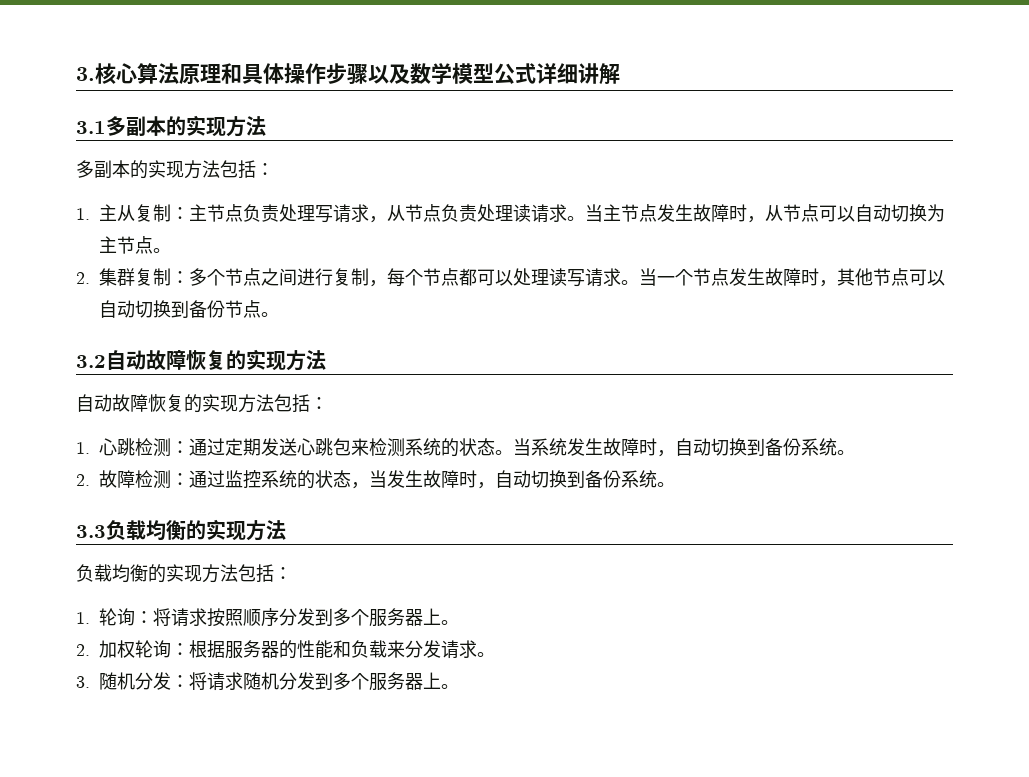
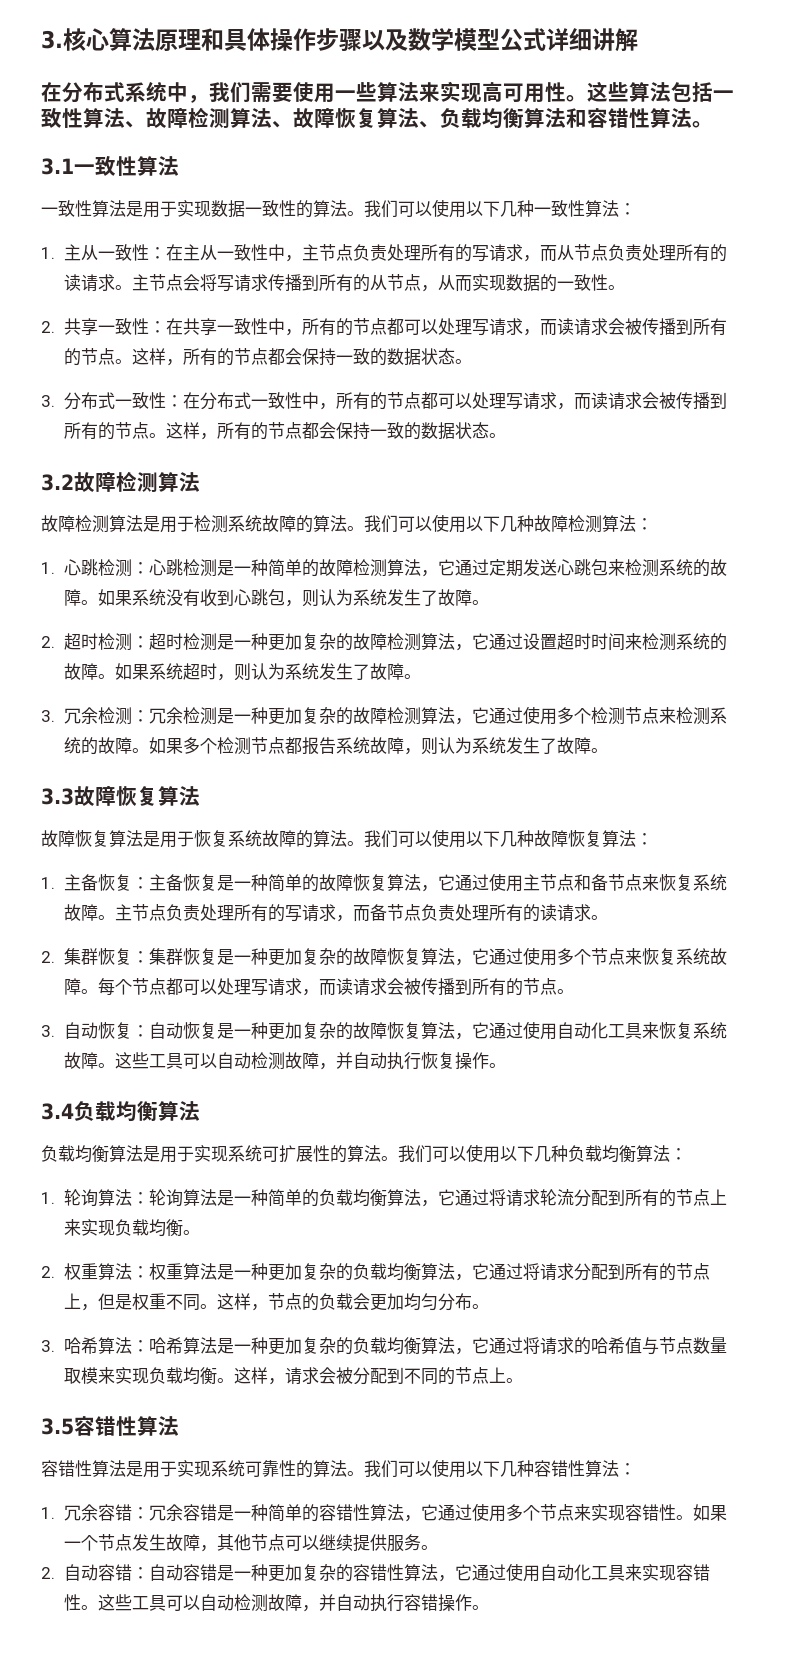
[76,115,266,137] [76,160,274,179] [76,204,387,223] 3.1多副本的实现方法 // 多副本的实现方法包括： // 1.主从复制：主节点负责处理写请求， -> [41,81,734,103] [41,107,713,129] [41,156,179,176] [41,199,636,218] [41,244,558,262] 在分布式系统中，我们需要使用一些算法来实现高可用性。这些算法包括一致性算法、故障检测算法、故障恢复算法、负载均衡算法和容错性算法。 // 3.1一致性算法 // 一致性算法是用于实现数据一致性的算法。我们可以使用以下几种一致性算法： // 1.主从一致性：在主从一致性中，主节点负责处理所有的写请求，而
[513,204,945,223] [99,236,171,254] [76,268,945,287] [99,300,279,318] [76,349,326,371] [76,394,328,413] [76,438,189,457] 读请求。当主节点发生故障时，从节点可以自动切换为主节点。 // 2.集群复制：多个节点之间进行复制，每个节点都可以处理读写请求。当一个节点发生故障时，其他节点可以自动切换到备份节点。 // 3.2自动故障恢复的实现方法 // 自动故障恢复的实现方法包括： // 1.心跳检测： -> [676,244,728,262] [64,274,626,292] [41,318,728,336] [64,348,473,366] [41,392,728,410] [64,422,507,440] [41,471,200,492] [41,514,653,533] [41,559,456,577] 所有的读请求。主节点会将写请求传播到所有的从节点，从而实现数据的一致性。 // 2.共享一致性：在共享一致性中，所有的节点都可以处理写请求，而读请求会被传播到所有的节点。这样，所有的节点都会保持一致的数据状态。 // 3.分布式一致性：在分布式一致性中，所有的节点都可以处理写请求，而读请求会被传播到所有的节点。这样，所有的节点都会保持一致的数据状态。 // 3.2故障检测算法 // 故障检测算法是用于检测系统故障的算法。我们可以使用以下几种故障检测算法： // 1.心跳检测：心跳检测是一种简单的故障检测算法，它
[459,438,855,457] [76,470,675,489] [76,519,286,541] [76,564,292,583] [76,608,459,627] [76,640,495,659] [76,672,441,691] 状态。当系统发生故障时，自动切换到备份系统。 // 2.故障检测：通过监控系统的状态，当发生故障时，自动切换到备份系统。 // 3.3负载均衡的实现方法 // 负载均衡的实现方法包括： // 1.轮询：将请求按照顺序分发到多个服务器上。 // 2.加权轮询：根据服务器的性能和负载来分发请求。 // 3.随机分发：将请求随机分发到多个服务器上 -> [710,559,728,576] [64,589,490,607] [41,633,728,651] [64,663,422,681] [41,706,728,725] [64,737,609,755] [41,786,200,806] [41,829,653,848] [41,873,728,892] [64,904,609,922] [41,947,728,966] [64,978,575,996] [41,1021,728,1040] [64,1052,507,1070] [41,1101,200,1122] [41,1144,687,1163] [41,1189,728,1207] [64,1219,201,1237] [41,1263,711,1281] [64,1293,490,1311] [41,1337,728,1355] [64,1367,524,1385] [41,1416,179,1436] [41,1459,636,1478] [41,1503,728,1522] [64,1534,439,1552] [41,1563,711,1582] [64,1594,473,1612] 故障。如果系统没有收到心跳包，则认为系统发生了故障。 // 2.超时检测：超时检测是一种更加复杂的故障检测算法，它通过设置超时时间来检测系统的故障。如果系统超时，则认为系统发生了故障。 // 3.冗余检测：冗余检测是一种更加复杂的故障检测算法，它通过使用多个检测节点来检测系统的故障。如果多个检测节点都报告系统故障，则认为系统发生了故障。 // 3.3故障恢复算法 // 故障恢复算法是用于恢复系统故障的算法。我们可以使用以下几种故障恢复算法： // 1.主备恢复：主备恢复是一种简单的故障恢复算法，它通过使用主节点和备节点来恢复系统故障。主节点负责处理所有的写请求，而备节点负责处理所有的读请求。 // 2.集群恢复：集群恢复是一种更加复杂的故障恢复算法，它通过使用多个节点来恢复系统故障。每个节点都可以处理写请求，而读请求会被传播到所有的节点。 // 3.自动恢复：自动恢复是一种更加复杂的故障恢复算法，它通过使用自动化工具来恢复系统故障。这些工具可以自动检测故障，并自动执行恢复操作。 // 3.4负载均衡算法 // 负载均衡算法是用于实现系统可扩展性的算法。我们可以使用以下几种负载均衡算法： // 1.轮询算法：轮询算法是一种简单的负载均衡算法，它通过将请求轮流分配到所有的节点上来实现负载均衡。 // 2.权重算法：权重算法是一种更加复杂的负载均衡算法，它通过将请求分配到所有的节点上，但是权重不同。这样，节点的负载会更加均匀分布。 // 3.哈希算法：哈希算法是一种更加复杂的负载均衡算法，它通过将请求的哈希值与节点数量取模来实现负载均衡。这样，请求会被分配到不同的节点上。 // 3.5容错性算法 // 容错性算法是用于实现系统可靠性的算法。我们可以使用以下几种容错性算法： // 1.冗余容错：冗余容错是一种简单的容错性算法，它通过使用多个节点来实现容错性。如果一个节点发生故障，其他节点可以继续提供服务。 // 2.自动容错：自动容错是一种更加复杂的容错性算法，它通过使用自动化工具来实现容错性。这些工具可以自动检测故障，并自动执行容错操作

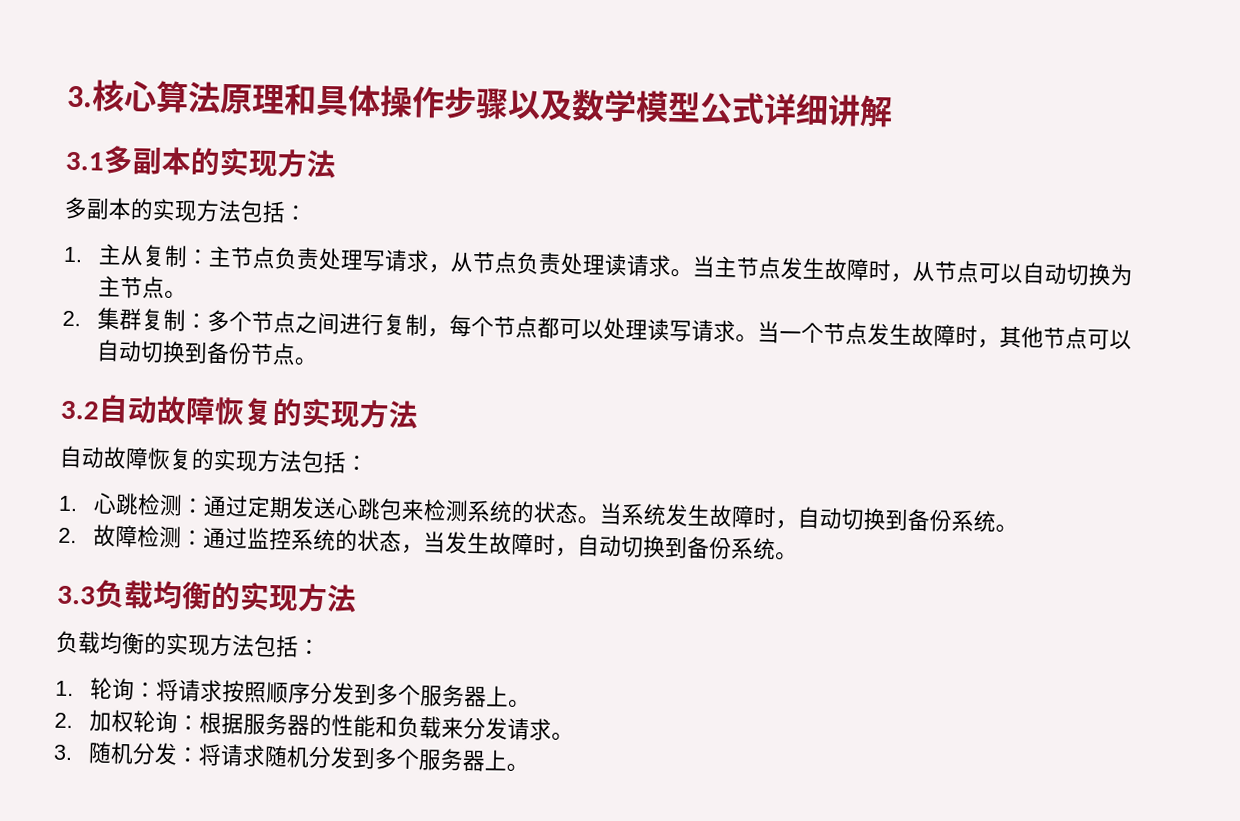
[41,81,734,103] [41,107,713,129] [41,156,179,176] [41,199,636,218] [41,244,558,262] 在分布式系统中，我们需要使用一些算法来实现高可用性。这些算法包括一致性算法、故障检测算法、故障恢复算法、负载均衡算法和容错性算法。 // 3.1一致性算法 // 一致性算法是用于实现数据一致性的算法。我们可以使用以下几种一致性算法： // 1.主从一致性：在主从一致性中，主节点负责处理所有的写请求，而 -> [65,145,337,179] [64,196,308,224] [63,243,451,274] 3.1多副本的实现方法 // 多副本的实现方法包括： // 1.主从复制：主节点负责处理写请求，
[676,244,728,262] [64,274,626,292] [41,318,728,336] [64,348,473,366] [41,392,728,410] [64,422,507,440] [41,471,200,492] [41,514,653,533] [41,559,456,577] 所有的读请求。主节点会将写请求传播到所有的从节点，从而实现数据的一致性。 // 2.共享一致性：在共享一致性中，所有的节点都可以处理写请求，而读请求会被传播到所有的节点。这样，所有的节点都会保持一致的数据状态。 // 3.分布式一致性：在分布式一致性中，所有的节点都可以处理写请求，而读请求会被传播到所有的节点。这样，所有的节点都会保持一致的数据状态。 // 3.2故障检测算法 // 故障检测算法是用于检测系统故障的算法。我们可以使用以下几种故障检测算法： // 1.心跳检测：心跳检测是一种简单的故障检测算法，它 -> [603,253,1134,287] [97,275,187,300] [62,307,1132,350] [95,339,317,366] [60,394,419,429] [59,445,369,474] [58,492,205,517] 读请求。当主节点发生故障时，从节点可以自动切换为主节点。 // 2.集群复制：多个节点之间进行复制，每个节点都可以处理读写请求。当一个节点发生故障时，其他节点可以自动切换到备份节点。 // 3.2自动故障恢复的实现方法 // 自动故障恢复的实现方法包括： // 1.心跳检测：
[710,559,728,576] [64,589,490,607] [41,633,728,651] [64,663,422,681] [41,706,728,725] [64,737,609,755] [41,786,200,806] [41,829,653,848] [41,873,728,892] [64,904,609,922] [41,947,728,966] [64,978,575,996] [41,1021,728,1040] [64,1052,507,1070] [41,1101,200,1122] [41,1144,687,1163] [41,1189,728,1207] [64,1219,201,1237] [41,1263,711,1281] [64,1293,490,1311] [41,1337,728,1355] [64,1367,524,1385] [41,1416,179,1436] [41,1459,636,1478] [41,1503,728,1522] [64,1534,439,1552] [41,1563,711,1582] [64,1594,473,1612] 故障。如果系统没有收到心跳包，则认为系统发生了故障。 // 2.超时检测：超时检测是一种更加复杂的故障检测算法，它通过设置超时时间来检测系统的故障。如果系统超时，则认为系统发生了故障。 // 3.冗余检测：冗余检测是一种更加复杂的故障检测算法，它通过使用多个检测节点来检测系统的故障。如果多个检测节点都报告系统故障，则认为系统发生了故障。 // 3.3故障恢复算法 // 故障恢复算法是用于恢复系统故障的算法。我们可以使用以下几种故障恢复算法： // 1.主备恢复：主备恢复是一种简单的故障恢复算法，它通过使用主节点和备节点来恢复系统故障。主节点负责处理所有的写请求，而备节点负责处理所有的读请求。 // 2.集群恢复：集群恢复是一种更加复杂的故障恢复算法，它通过使用多个节点来恢复系统故障。每个节点都可以处理写请求，而读请求会被传播到所有的节点。 // 3.自动恢复：自动恢复是一种更加复杂的故障恢复算法，它通过使用自动化工具来恢复系统故障。这些工具可以自动检测故障，并自动执行恢复操作。 // 3.4负载均衡算法 // 负载均衡算法是用于实现系统可扩展性的算法。我们可以使用以下几种负载均衡算法： // 1.轮询算法：轮询算法是一种简单的负载均衡算法，它通过将请求轮流分配到所有的节点上来实现负载均衡。 // 2.权重算法：权重算法是一种更加复杂的负载均衡算法，它通过将请求分配到所有的节点上，但是权重不同。这样，节点的负载会更加均匀分布。 // 3.哈希算法：哈希算法是一种更加复杂的负载均衡算法，它通过将请求的哈希值与节点数量取模来实现负载均衡。这样，请求会被分配到不同的节点上。 // 3.5容错性算法 // 容错性算法是用于实现系统可靠性的算法。我们可以使用以下几种容错性算法： // 1.冗余容错：冗余容错是一种简单的容错性算法，它通过使用多个节点来实现容错性。如果一个节点发生故障，其他节点可以继续提供服务。 // 2.自动容错：自动容错是一种更加复杂的容错性算法，它通过使用自动化工具来实现容错性。这些工具可以自动检测故障，并自动执行容错操作 -> [532,501,1018,534] [58,524,798,561] [57,579,357,613] [56,630,321,658] [55,677,531,709] [54,709,574,742] [53,741,508,772] 状态。当系统发生故障时，自动切换到备份系统。 // 2.故障检测：通过监控系统的状态，当发生故障时，自动切换到备份系统。 // 3.3负载均衡的实现方法 // 负载均衡的实现方法包括： // 1.轮询：将请求按照顺序分发到多个服务器上。 // 2.加权轮询：根据服务器的性能和负载来分发请求。 // 3.随机分发：将请求随机分发到多个服务器上

